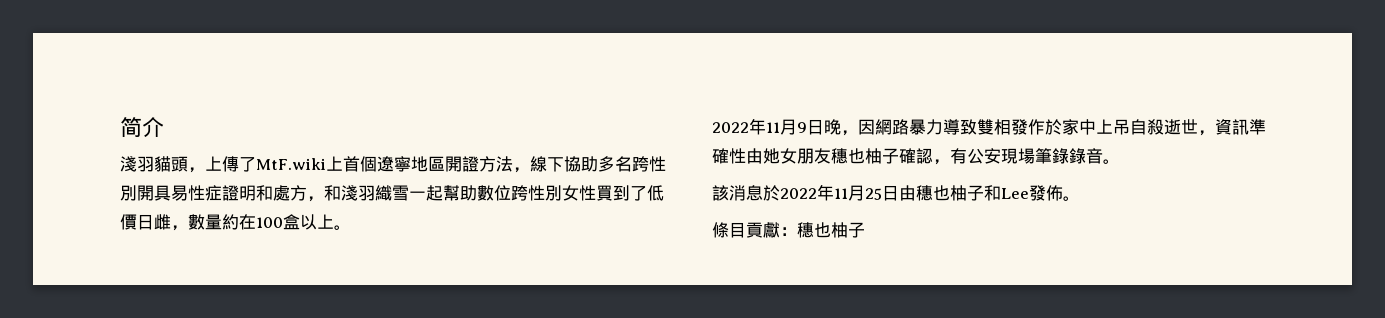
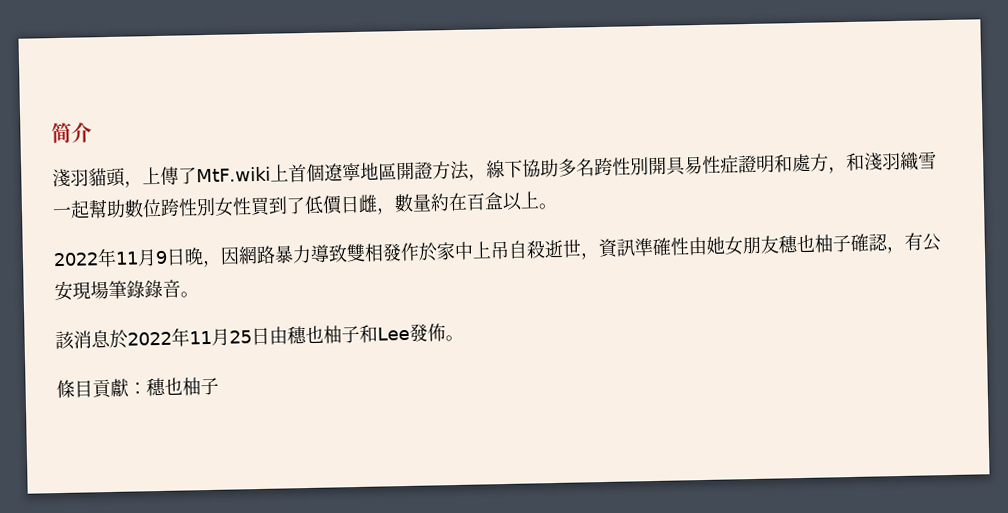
[256,217,283,228] 100 -> [466,192,486,211] 百

